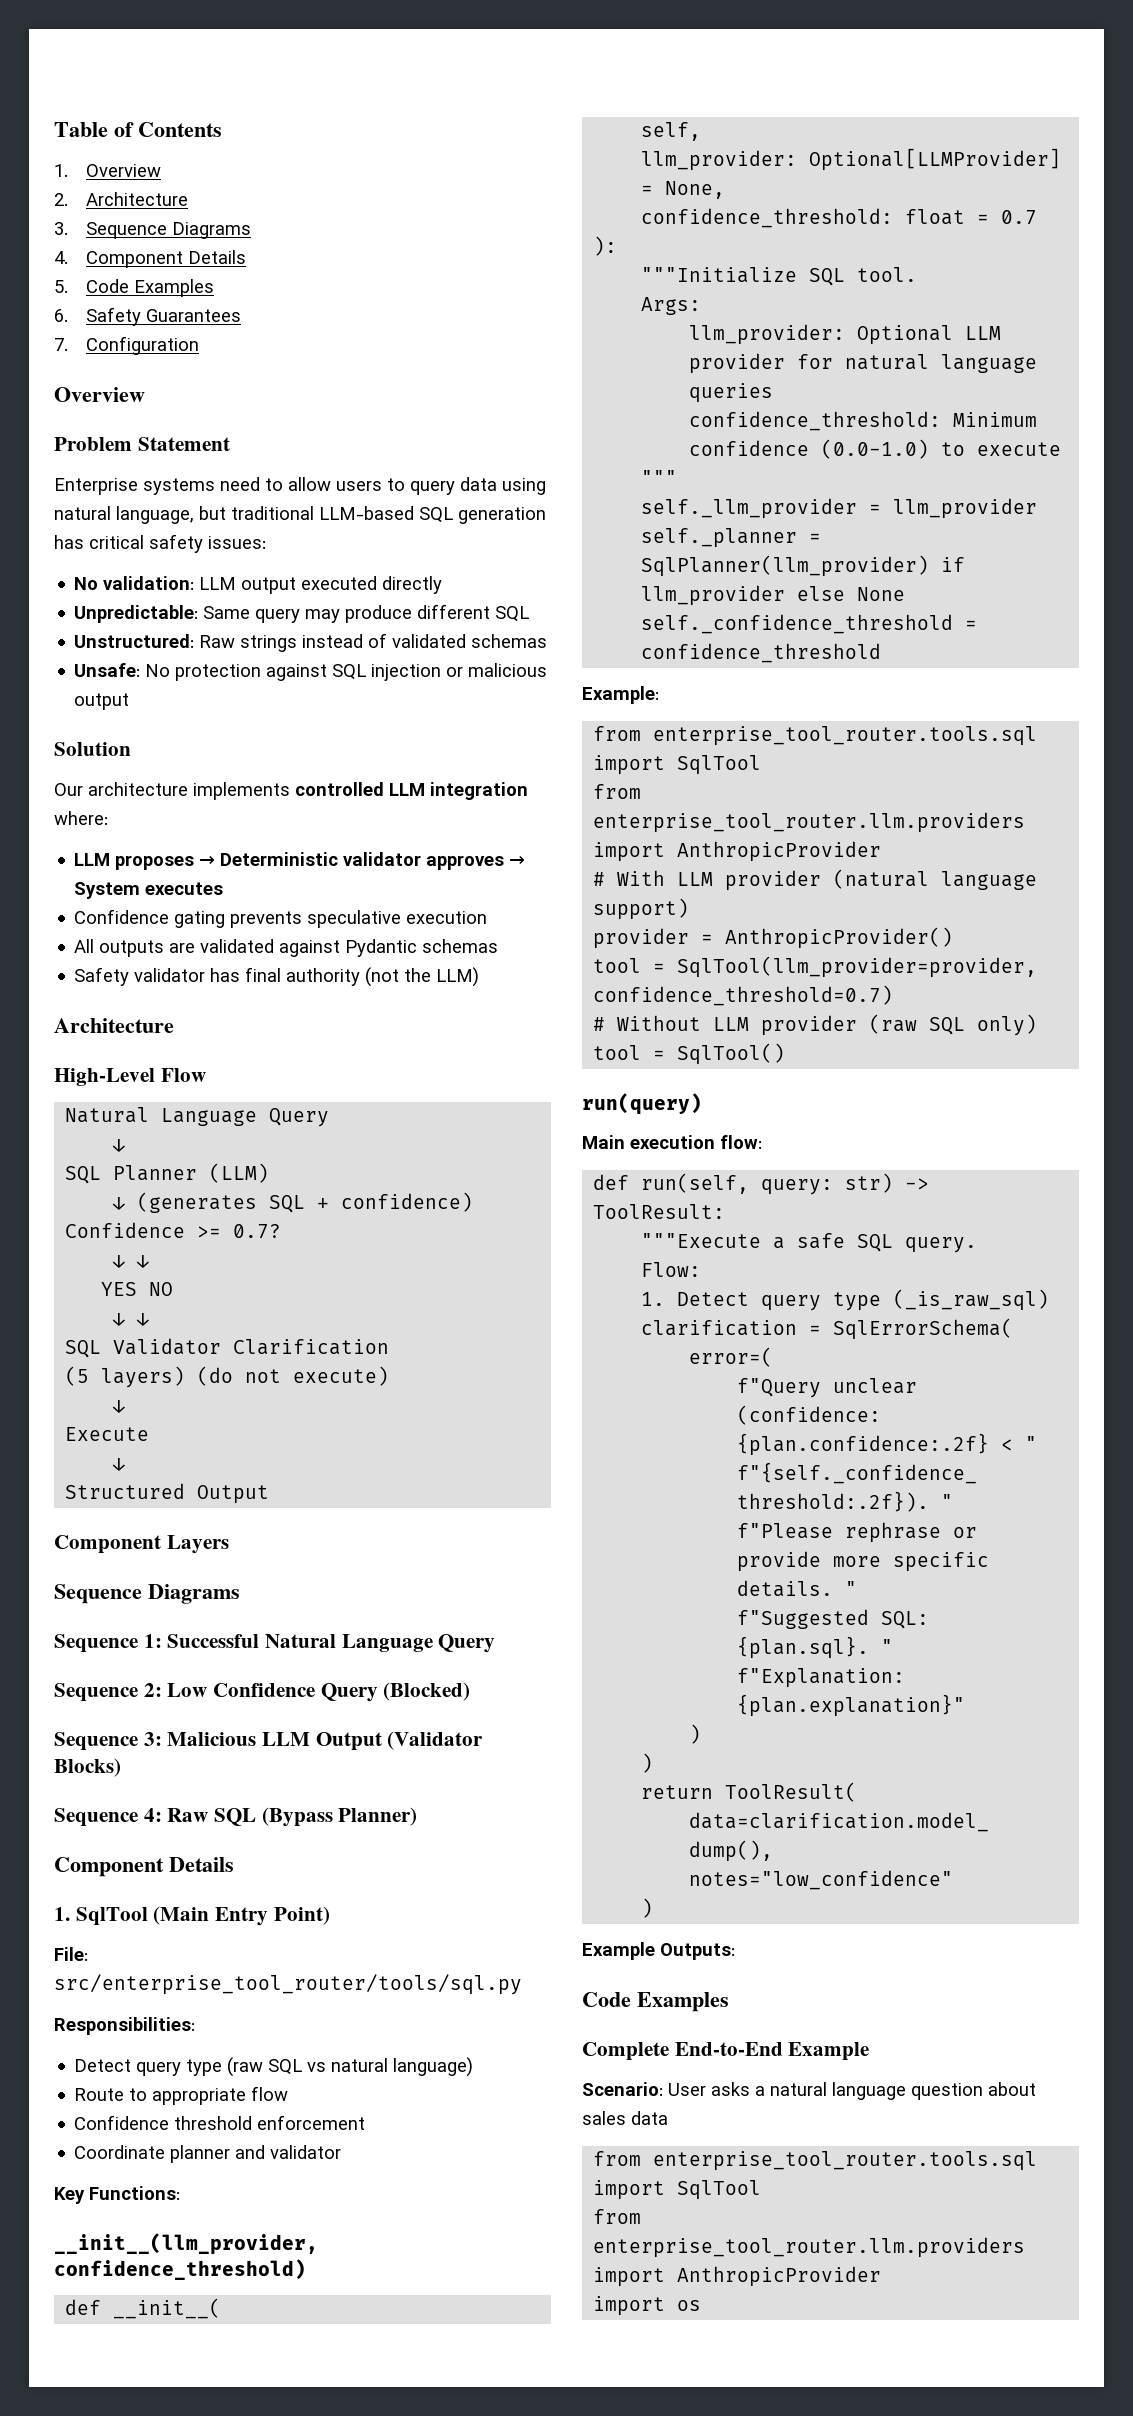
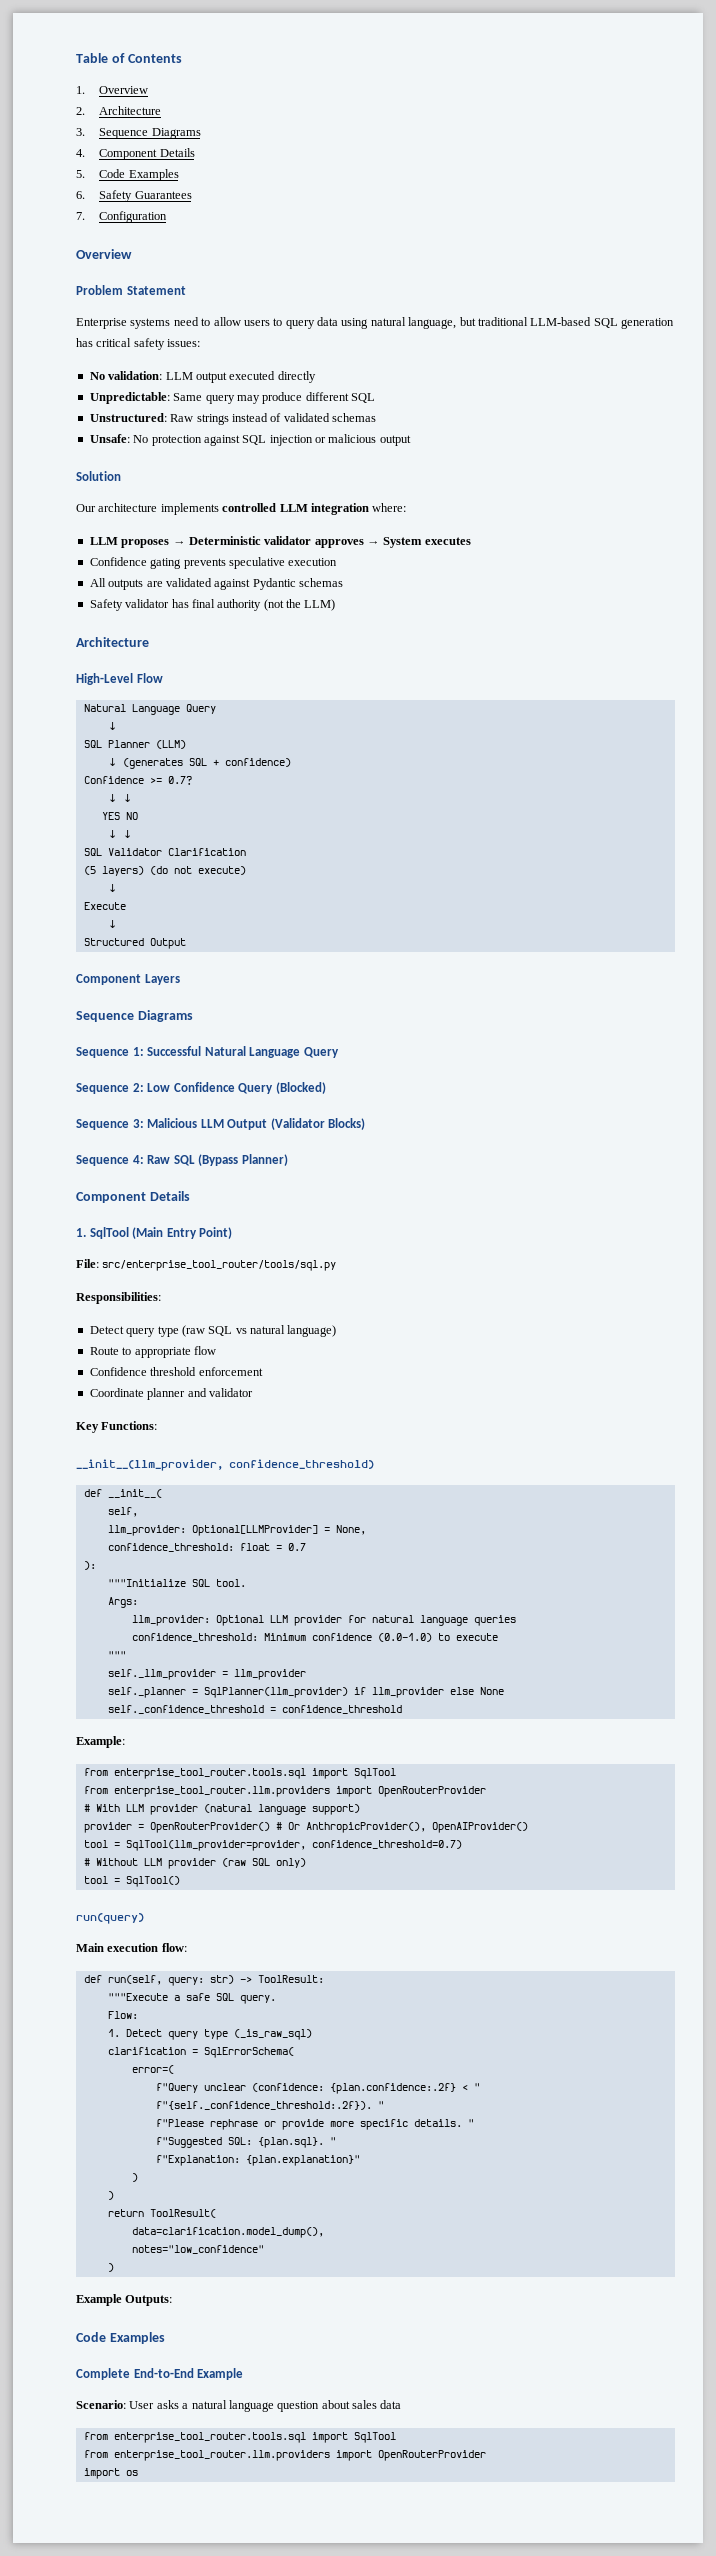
[677,841,882,862] AnthropicProvider -> [377,1786,486,1797] OpenRouterProvider
[725,927,954,949] AnthropicProvider() -> [149,1822,528,1833] OpenRouterProvider() # Or AnthropicProvider(), OpenAIProvider()
[677,2266,882,2287] AnthropicProvider -> [377,2450,486,2461] OpenRouterProvider

